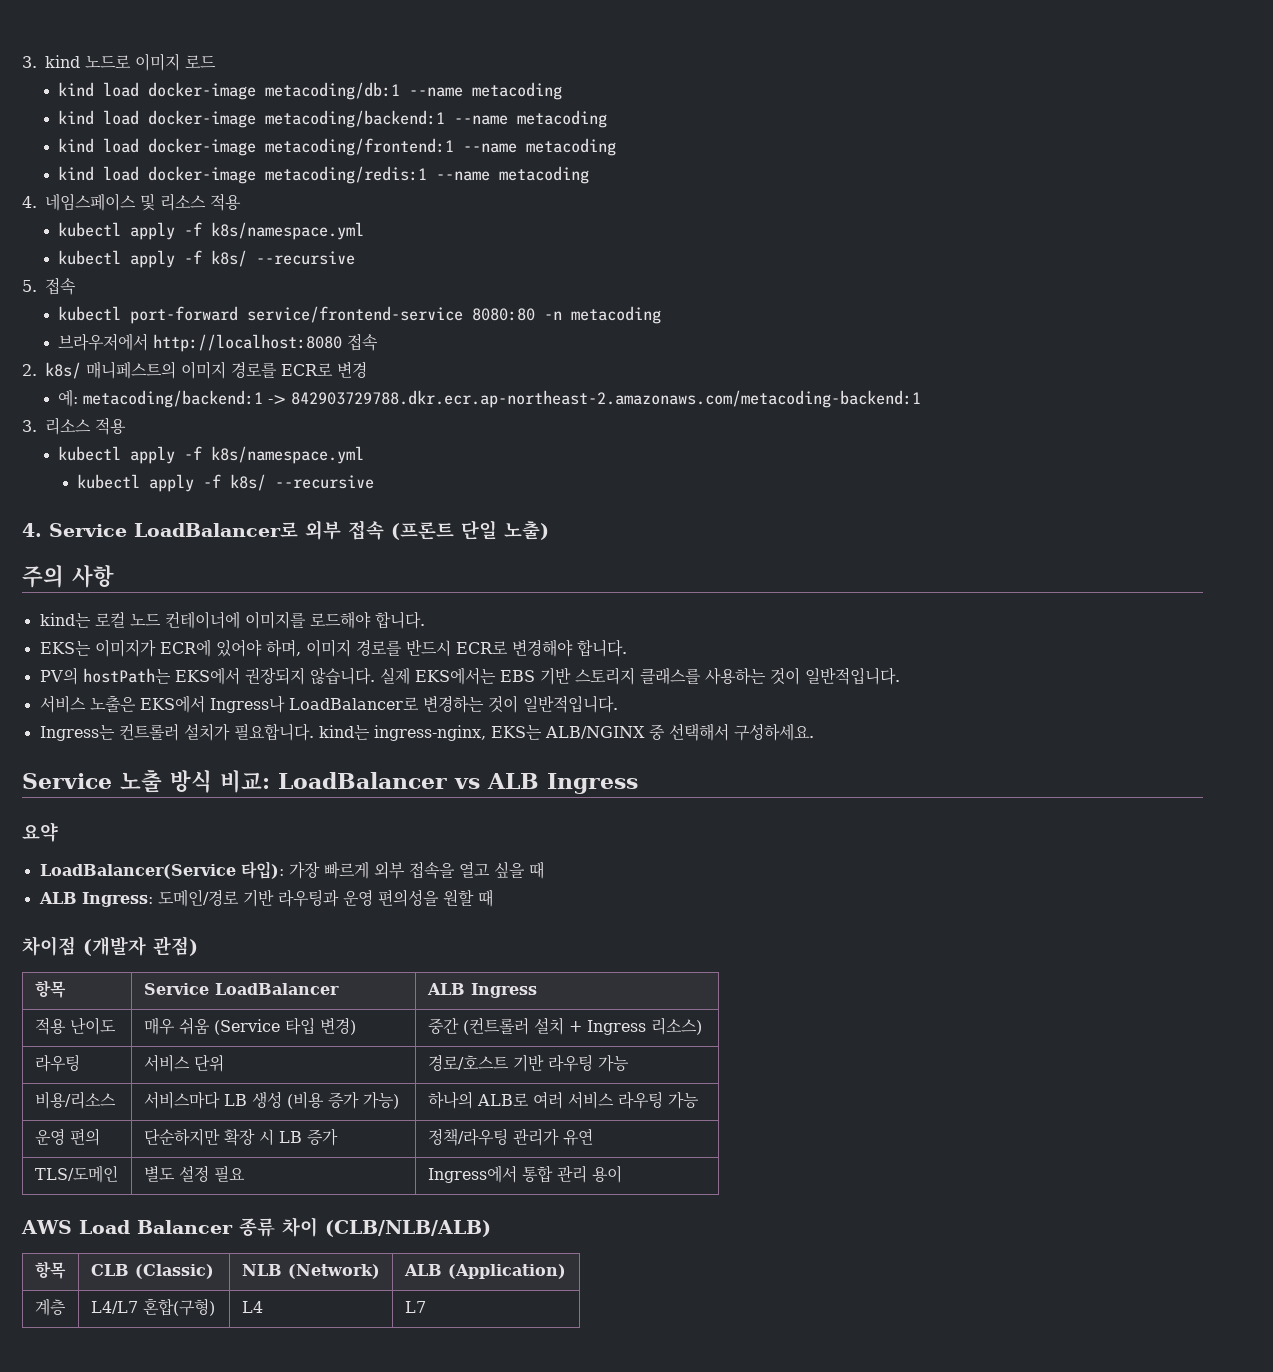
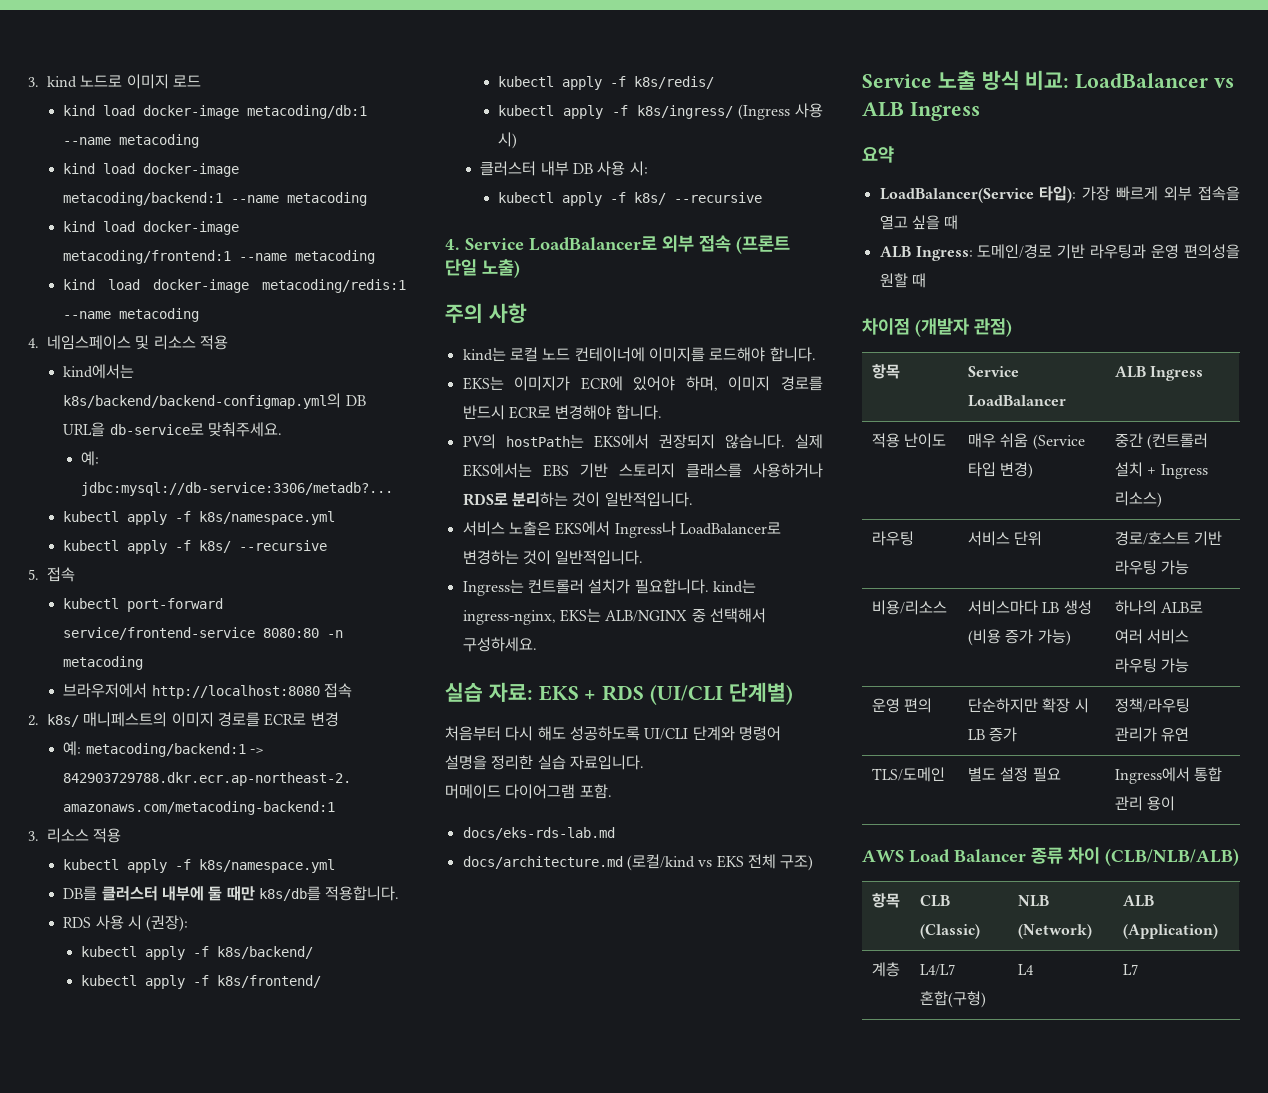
(241, 202) none -> [63,364,135,379] [63,393,366,409] [63,422,283,437] [81,451,100,466] [81,482,394,496] // kind에서는 k8s/backend/backend-configmap.yml의 DB URL을 db-service로 맞춰주세요. // 예: jdbc:mysql://db-service:3306/metadb?...
(365, 455) none -> [63,886,400,901] [63,915,189,932] [81,946,314,960] [81,975,322,989] [498,76,715,90] [498,103,823,120] [498,132,518,149] [480,161,648,176] // DB를 클러스터 내부에 둘 때만 k8s/db를 적용합니다. // RDS 사용 시 (권장): // kubectl apply -f k8s/backend/ // kubectl apply -f k8s/frontend/ // kubectl apply -f k8s/redis/ // kubectl apply -f k8s/ingress/ (Ingress 사용 시) // 클러스터 내부 DB 사용 시:
[704,667,766,685] 사용하는 -> [753,463,823,478] [462,492,568,507] 사용하거나 RDS로 분리하는
(814, 732) none -> [445,682,793,705] [445,726,781,741] [445,755,644,770] [445,784,612,799] [462,827,615,840] [462,854,814,871] // 실습 자료: EKS + RDS (UI/CLI 단계별) // 처음부터 다시 해도 성공하도록 UI/CLI 단계와 명령어 설명을 정리한 실습 자료입니다. // 머메이드 다이어그램 포함. // docs/eks-rds-lab.md // docs/architecture.md (로컬/kind vs EKS 전체 구조)

